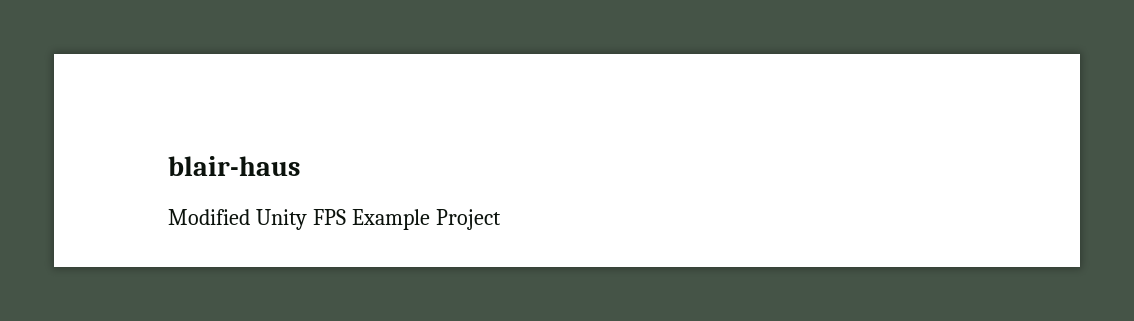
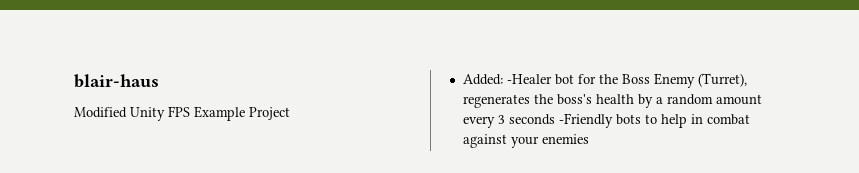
(501, 219) none -> [462,73,747,88] [462,94,762,108] [462,113,750,128] [462,134,589,148] // Added: -Healer bot for the Boss Enemy (Turret), regenerates the boss's health by a random amount every 3 seconds -Friendly bots to help in combat against your enemies

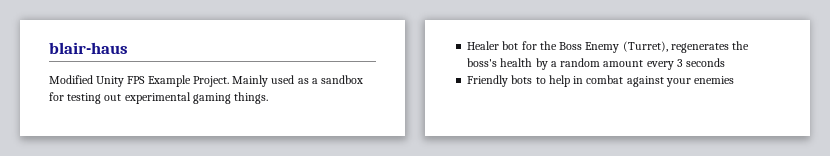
[249,107,290,120] [462,74,552,85] Project // Added: -Healer -> [192,75,364,87] [49,92,269,104] [467,41,500,50] Project. Mainly used as a sandbox for testing out experimental gaming things. // Healer
[558,113,613,128] -Friendly -> [467,75,509,87] // Friendly

